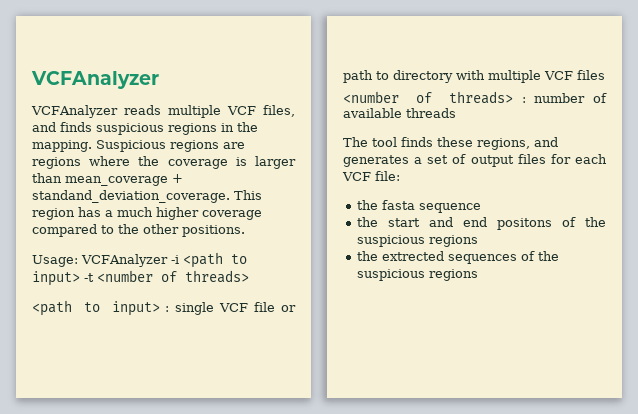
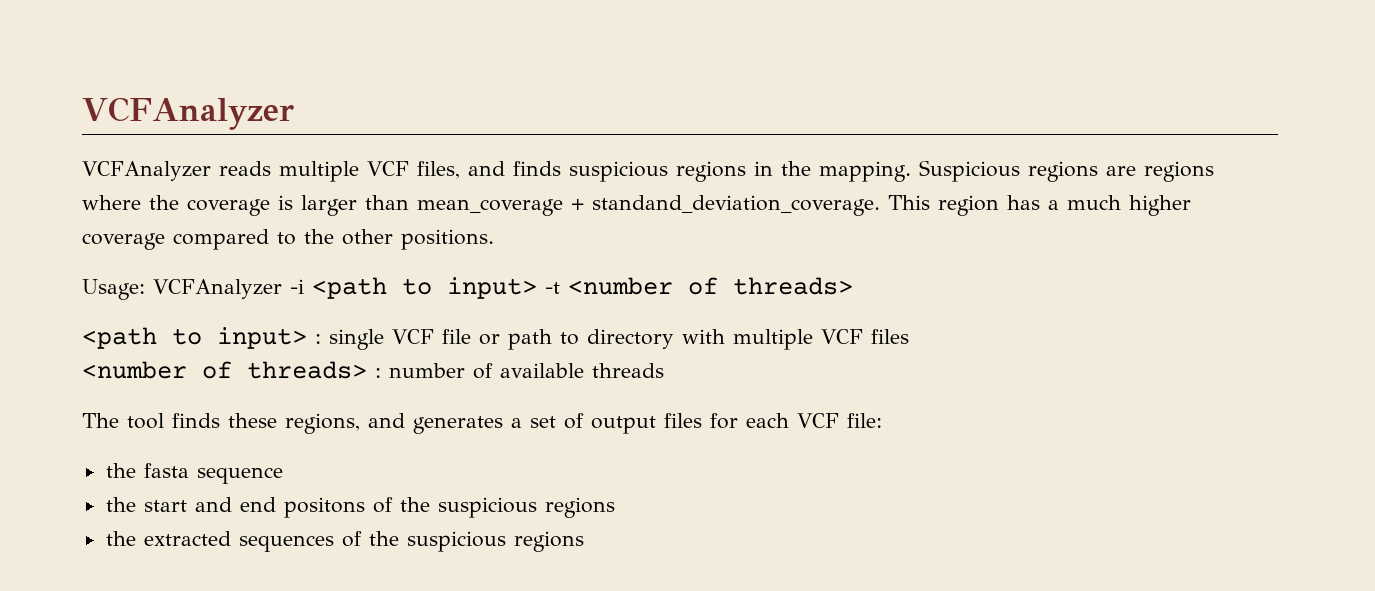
[382,251,445,261] extrected -> [143,531,231,546] extracted

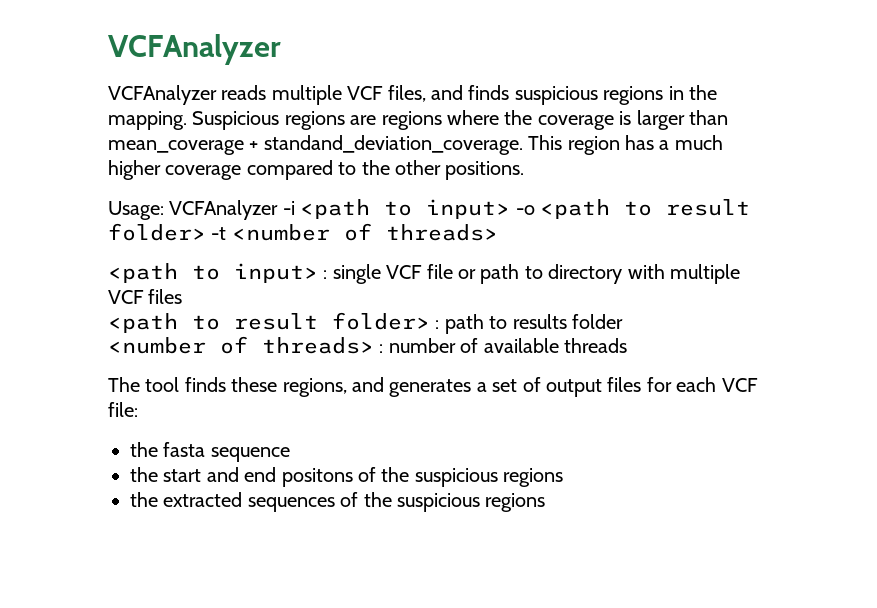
(537, 288) none -> [515,199,750,219] [108,223,206,241] -o <path to result folder>
(909, 336) none -> [108,312,623,334] // <path to result folder> : path to results folder

